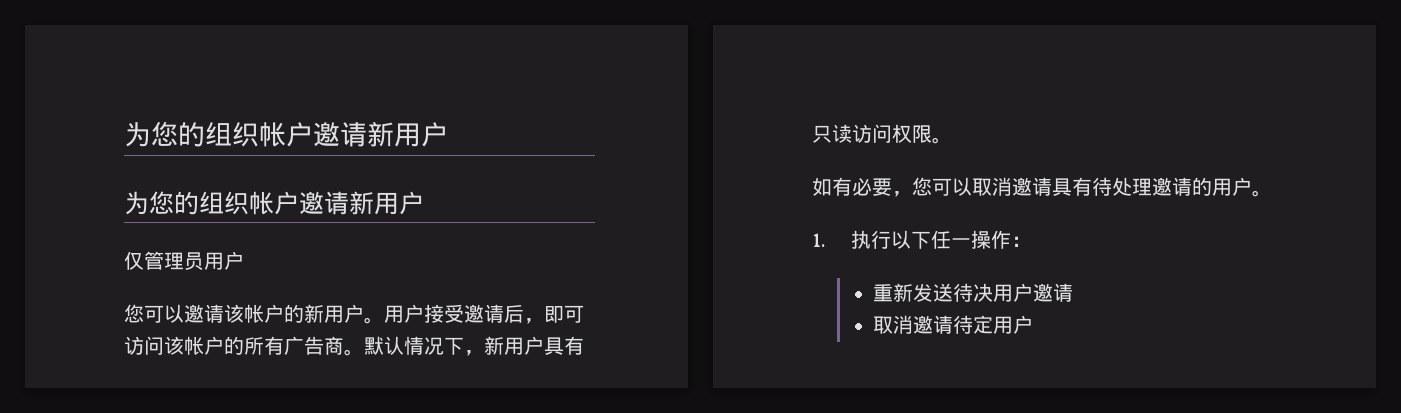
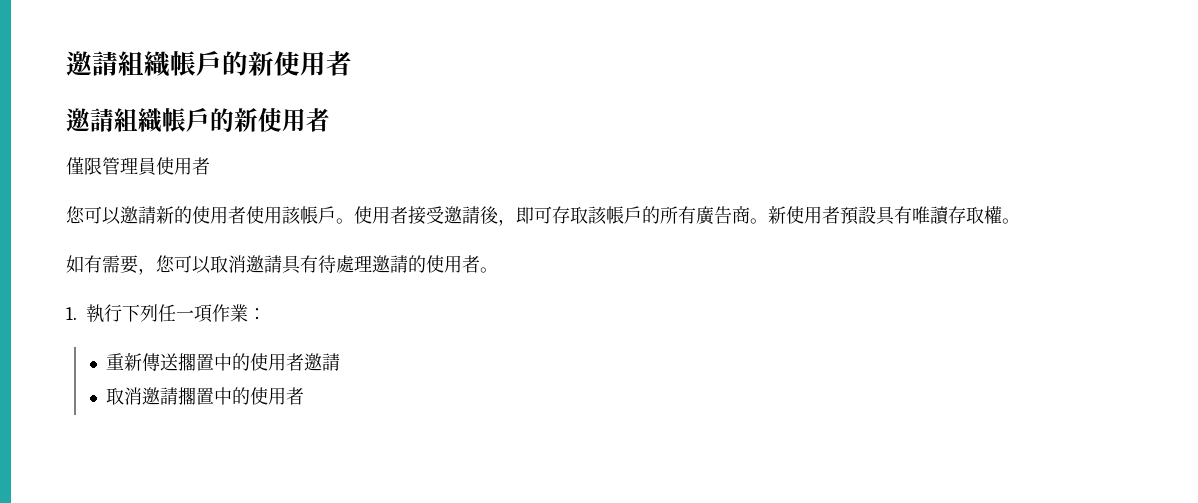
[124,121,448,147] [124,191,424,215] [124,251,244,271] [124,304,584,324] [124,336,584,356] [812,124,932,143] 为您的组织帐户邀请新用户 // 为您的组织帐户邀请新用户 // 仅管理员用户 // 您可以邀请该帐户的新用户。用户接受邀请后，即可访问该帐户的所有广告商。默认情况下，新用户具有只读访问权限 -> [66,50,352,77] [66,107,330,133] [66,157,210,175] [66,206,1002,226] 邀請組織帳戶的新使用者 // 邀請組織帳戶的新使用者 // 僅限管理員使用者 // 您可以邀請新的使用者使用該帳戶。使用者接受邀請後，即可存取該帳戶的所有廣告商。新使用者預設具有唯讀存取權
[852,178,872,196] 必 -> [102,255,120,273] 需
[1032,177,1272,197] [812,230,1032,249] [873,283,1074,302] [873,315,1034,334] 请具有待处理邀请的用户。 // 1.执行以下任一操作： // 重新发送待决用户邀请 // 取消邀请待定用户 -> [264,255,498,274] [66,304,267,323] [106,353,341,371] [106,387,305,405] 請具有待處理邀請的使用者。 // 1.執行下列任一項作業： // 重新傳送擱置中的使用者邀請 // 取消邀請擱置中的使用者

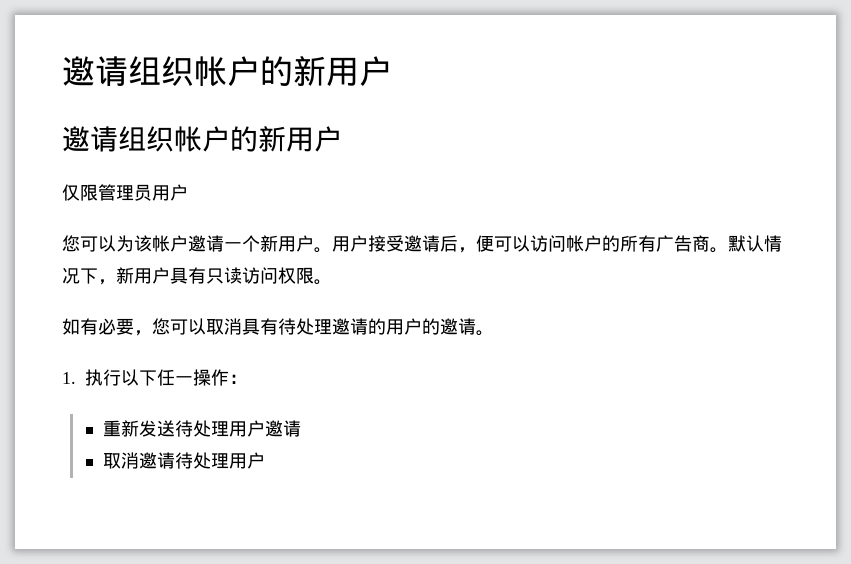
[66,50,352,77] [66,107,330,133] [66,157,210,175] [66,206,1002,226] 邀請組織帳戶的新使用者 // 邀請組織帳戶的新使用者 // 僅限管理員使用者 // 您可以邀請新的使用者使用該帳戶。使用者接受邀請後，即可存取該帳戶的所有廣告商。新使用者預設具有唯讀存取權 -> [62,56,392,87] [62,126,342,152] [62,184,188,201] [62,235,782,253] [62,267,314,285] 邀请组织帐户的新用户 // 邀请组织帐户的新用户 // 仅限管理员用户 // 您可以为该帐户邀请一个新用户。用户接受邀请后，便可以访问帐户的所有广告商。默认情况下，新用户具有只读访问权限
[102,255,120,273] 需 -> [98,318,116,335] 必
[246,255,498,274] [66,304,267,323] [106,353,341,371] [106,387,305,405] 邀請具有待處理邀請的使用者。 // 1.執行下列任一項作業： // 重新傳送擱置中的使用者邀請 // 取消邀請擱置中的使用者 -> [242,318,494,336] [62,369,247,386] [102,420,301,437] [102,452,265,469] 具有待处理邀请的用户的邀请。 // 1.执行以下任一操作： // 重新发送待处理用户邀请 // 取消邀请待处理用户

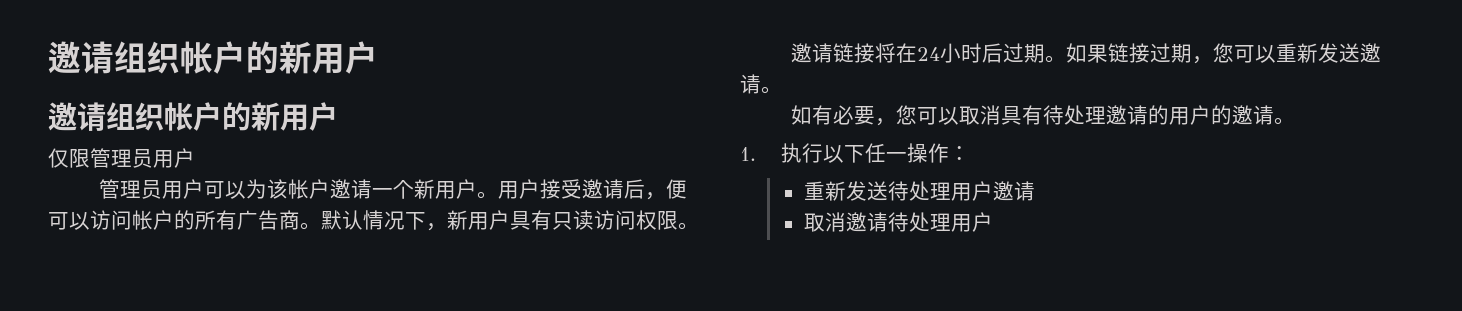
[62,235,80,252] 您 -> [99,179,205,199] 管理员用户
(332, 282) none -> [791,43,1382,64] [740,74,782,94] // 邀请链接将在24小时后过期。如果链接过期，您可以重新发送邀请。

